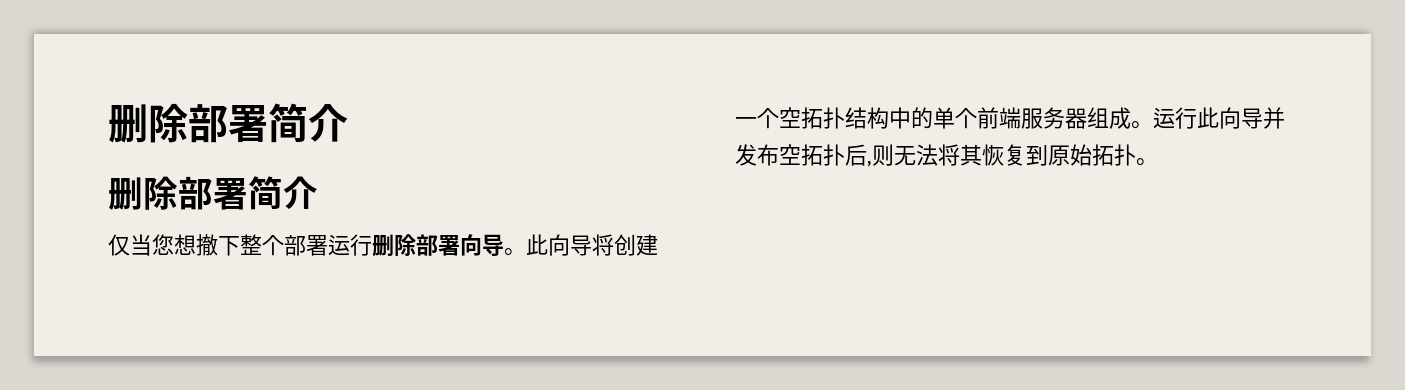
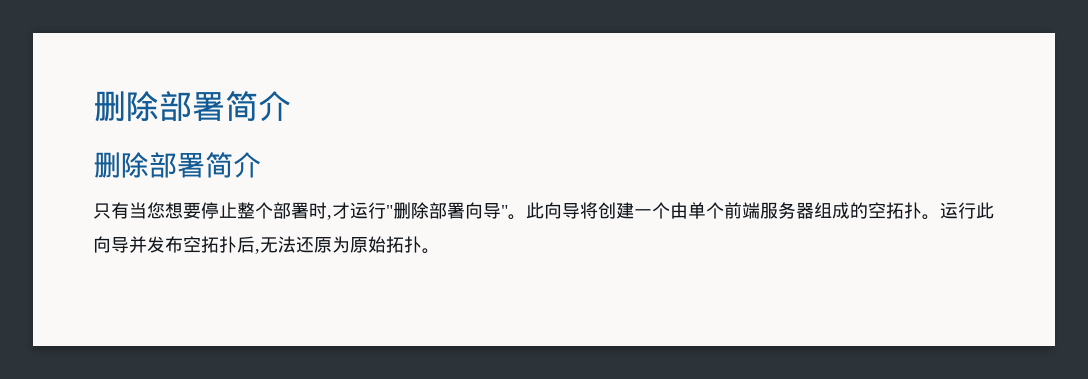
[108,234,372,256] 仅当您想撤下整个部署运行 -> [93,202,393,220] 只有当您想要停止整个部署时,才运行"
(504, 245) none -> [501,205,508,217] "
[779,107,933,129] 空拓扑结构中的 -> [670,202,688,219] 由
(1131, 118) none -> [850,202,922,219] 的空拓扑
[872,144,1048,166] 则无法将其恢复到 -> [260,236,350,253] 无法还原为

